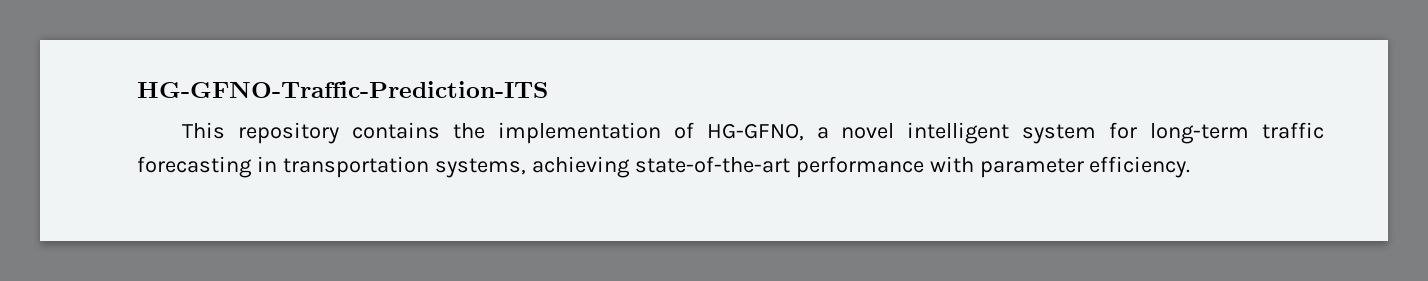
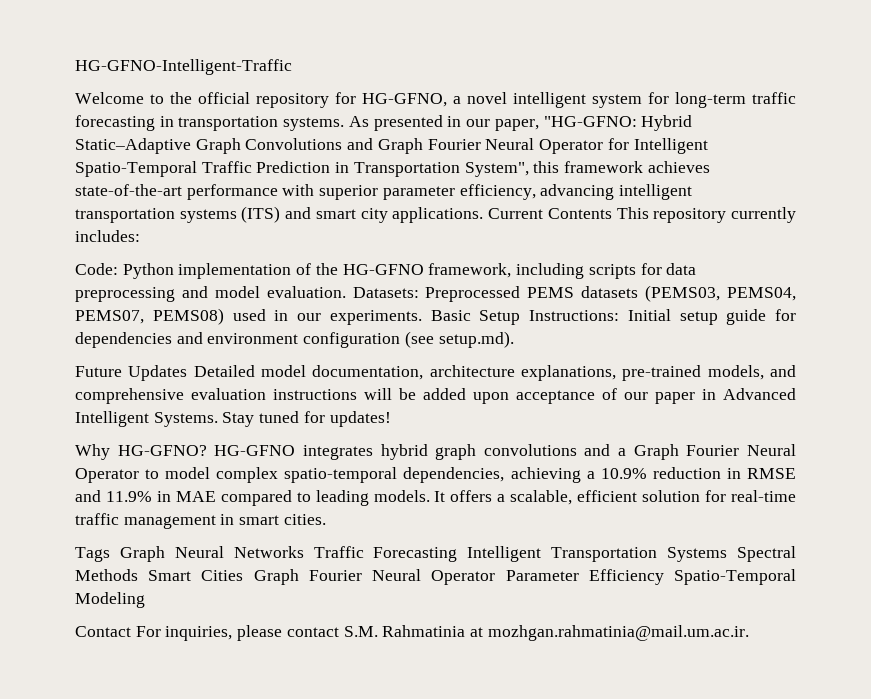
[137,81,548,98] [182,122,694,144] HG-GFNO-Traffic-Prediction-ITS // This repository contains the implementation of -> [75,59,292,75] [75,92,356,108] HG-GFNO-Intelligent-Traffic // Welcome to the official repository for
[434,156,1191,178] systems, achieving state-of-the-art performance with parameter efficiency. -> [283,115,693,131] [75,138,708,154] [75,161,710,177] [75,184,693,200] [75,206,797,223] [75,230,140,242] [75,263,697,279] [75,285,797,302] [75,308,796,325] [75,331,514,348] [75,365,797,381] [75,388,796,404] [75,411,391,427] [75,444,796,460] [75,467,796,483] [75,490,796,506] [75,513,326,529] [75,546,797,562] [75,569,796,585] [75,592,145,608] [75,625,749,641] systems. As presented in our paper, "HG-GFNO: Hybrid Static–Adaptive Graph Convolutions and Graph Fourier Neural Operator for Intelligent Spatio-Temporal Traffic Prediction in Transportation System", this framework achieves state-of-the-art performance with superior parameter efficiency, advancing intelligent transportation systems (ITS) and smart city applications. Current Contents This repository currently includes: // Code: Python implementation of the HG-GFNO framework, including scripts for data preprocessing and model evaluation. Datasets: Preprocessed PEMS datasets (PEMS03, PEMS04, PEMS07, PEMS08) used in our experiments. Basic Setup Instructions: Initial setup guide for dependencies and environment configuration (see setup.md). // Future Updates Detailed model documentation, architecture explanations, pre-trained models, and comprehensive evaluation instructions will be added upon acceptance of our paper in Advanced Intelligent Systems. Stay tuned for updates! // Why HG-GFNO? HG-GFNO integrates hybrid graph convolutions and a Graph Fourier Neural Operator to model complex spatio-temporal dependencies, achieving a 10.9% reduction in RMSE and 11.9% in MAE compared to leading models. It offers a scalable, efficient solution for real-time traffic management in smart cities. // Tags Graph Neural Networks Traffic Forecasting Intelligent Transportation Systems Spectral Methods Smart Cities Graph Fourier Neural Operator Parameter Efficiency Spatio-Temporal Modeling // Contact For inquiries, please contact S.M. Rahmatinia at mozhgan.rahmatinia@mail.um.ac.ir.

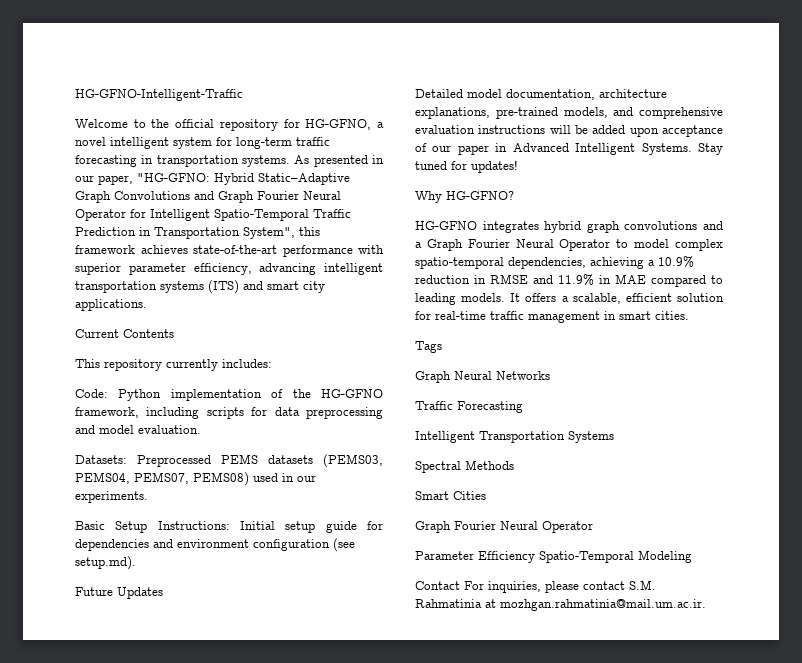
(484, 215) none -> (147, 305) //
(612, 213) none -> (174, 333) //
(346, 292) none -> (201, 429) //
(422, 317) none -> (148, 497) //
(188, 373) none -> (163, 593) //
(207, 450) none -> (514, 195) //
(110, 554) none -> (442, 347) //
(304, 552) none -> (550, 375) //
(458, 554) none -> (523, 407) //
(728, 554) none -> (614, 437) //
(138, 575) none -> (514, 465) //
[253,569,496,585] Graph Fourier Neural Operator -> [415,521,593,533] // Graph Fourier Neural Operator //

